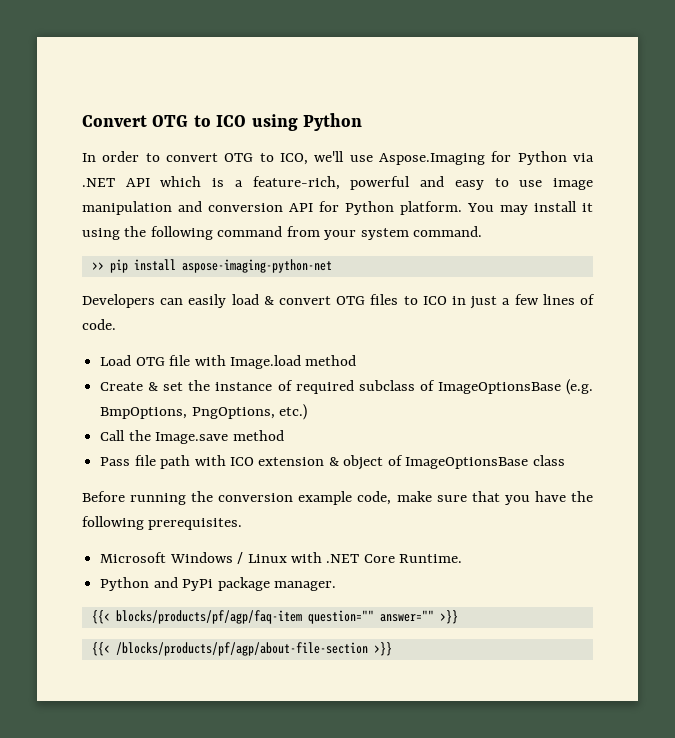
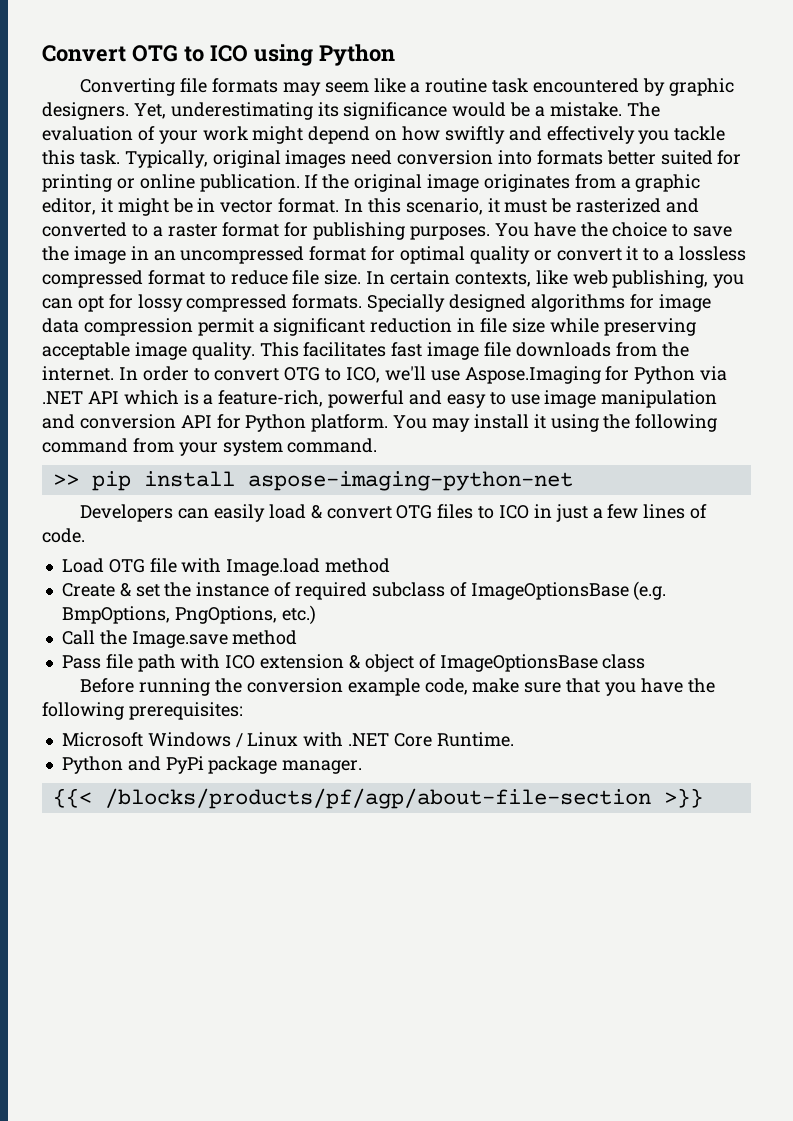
(362, 122) none -> [80,78,734,96] [42,102,660,120] [42,126,726,144] [42,150,742,168] [42,174,701,192] [42,198,700,216] [42,222,733,240] [42,246,747,264] [42,270,745,288] [42,294,711,312] [42,318,696,336] [42,342,689,360] [42,366,114,381] Converting file formats may seem like a routine task encountered by graphic designers. Yet, underestimating its significance would be a mistake. The evaluation of your work might depend on how swiftly and effectively you tackle this task. Typically, original images need conversion into formats better suited for printing or online publication. If the original image originates from a graphic editor, it might be in vector format. In this scenario, it must be rasterized and converted to a raster format for publishing purposes. You have the choice to save the image in an uncompressed format for optimal quality or convert it to a lossless compressed format to reduce file size. In certain contexts, like web publishing, you can opt for lossy compressed formats. Specially designed algorithms for image data compression permit a significant reduction in file size while preserving acceptable image quality. This facilitates fast image file downloads from the internet.
[148,518,243,530] prerequisites. -> [128,702,243,720] prerequisites:
[91,610,458,624] // {{< blocks/products/pf/agp/faq-item question="" answer="" >}} -> (363, 767) none

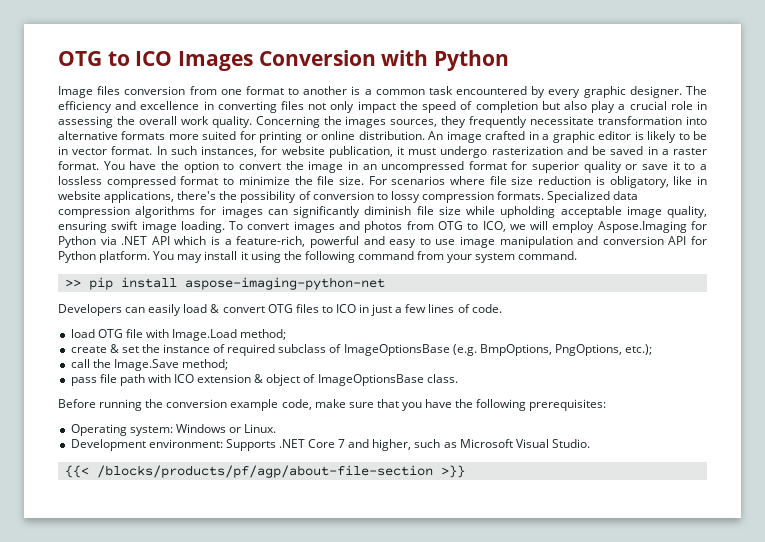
[42,45,126,62] Convert -> (58, 58) none
[253,44,395,66] [80,78,734,96] [42,102,660,120] [42,126,726,144] [42,150,656,168] using Python // Converting file formats may seem like a routine task encountered by graphic designers. Yet, underestimating its significance would be a mistake. The evaluation of your work might depend on how swiftly and effectively you tackle this task. Typically, original images need conversion into formats better -> [177,50,510,71] [58,86,707,98] [58,101,708,113] [58,116,707,128] [58,131,199,140] Images Conversion with Python // Image files conversion from one format to another is a common task encountered by every graphic designer. The efficiency and excellence in converting files not only impact the speed of completion but also play a crucial role in assessing the overall work quality. Concerning the images sources, they frequently necessitate transformation into alternative formats more
[199,174,701,192] [42,198,169,216] publication. If the original image originates from a graphic editor, it might -> [358,131,690,143] distribution. An image crafted in a graphic editor is likely to
[367,198,700,215] [42,222,733,240] this scenario, it must be rasterized and converted to a raster format for publishing purposes. You have the choice to save -> [170,146,707,158] [58,161,281,173] such instances, for website publication, it must undergo rasterization and be saved in a raster format. You have the option to convert
[400,246,466,264] optimal -> [532,161,580,173] superior
[556,248,622,261] convert -> [642,164,669,170] save
[230,270,745,288] [42,294,711,312] [42,318,476,336] reduce file size. In certain contexts, like web publishing, you can opt for lossy compressed formats. Specially designed algorithms for image data compression permit a significant reduction in -> [238,176,707,188] [58,191,639,203] [58,206,412,218] minimize the file size. For scenarios where file size reduction is obligatory, like in website applications, there's the possibility of conversion to lossy compression formats. Specialized data compression algorithms for images can significantly diminish
[603,318,696,336] preserving -> [500,206,556,218] upholding
[191,342,689,360] [42,366,460,383] quality. This facilitates fast image file downloads from the internet. In order to convert OTG to ICO, we'll use -> [667,206,707,218] [58,221,595,233] quality, ensuring swift image loading. To convert images and photos from OTG to ICO, we will employ
[61,558,104,573] Load -> [70,329,95,338] load
[226,558,391,576] [61,583,115,597] Image.load method // Create -> [172,329,287,341] [70,346,107,353] Image.Load method; // create
[281,605,316,625] [61,630,298,648] [61,655,101,669] etc.) // Call the Image.save method // Pass -> [625,344,653,355] [70,359,228,371] [70,377,97,386] etc.); // call the Image.Save method; // pass
[602,654,646,669] class -> [426,374,458,383] class.
[61,732,514,748] [61,756,363,774] Microsoft Windows / Linux with .NET Core Runtime. // Python and PyPi package manager. -> [70,424,277,436] [70,439,590,451] Operating system: Windows or Linux. // Development environment: Supports .NET Core 7 and higher, such as Microsoft Visual Studio.

